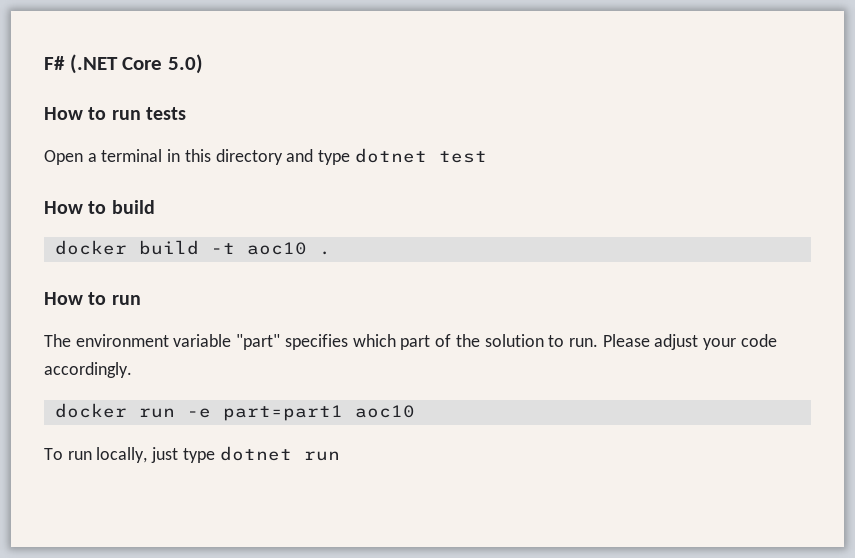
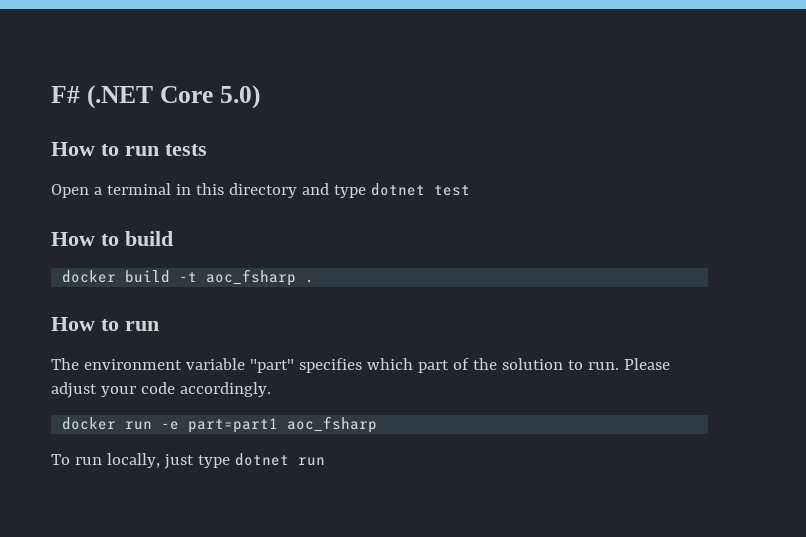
[246,242,307,255] aoc10 -> [206,269,297,286] aoc_fsharp
[354,405,415,418] aoc10 -> [287,416,378,433] aoc_fsharp

